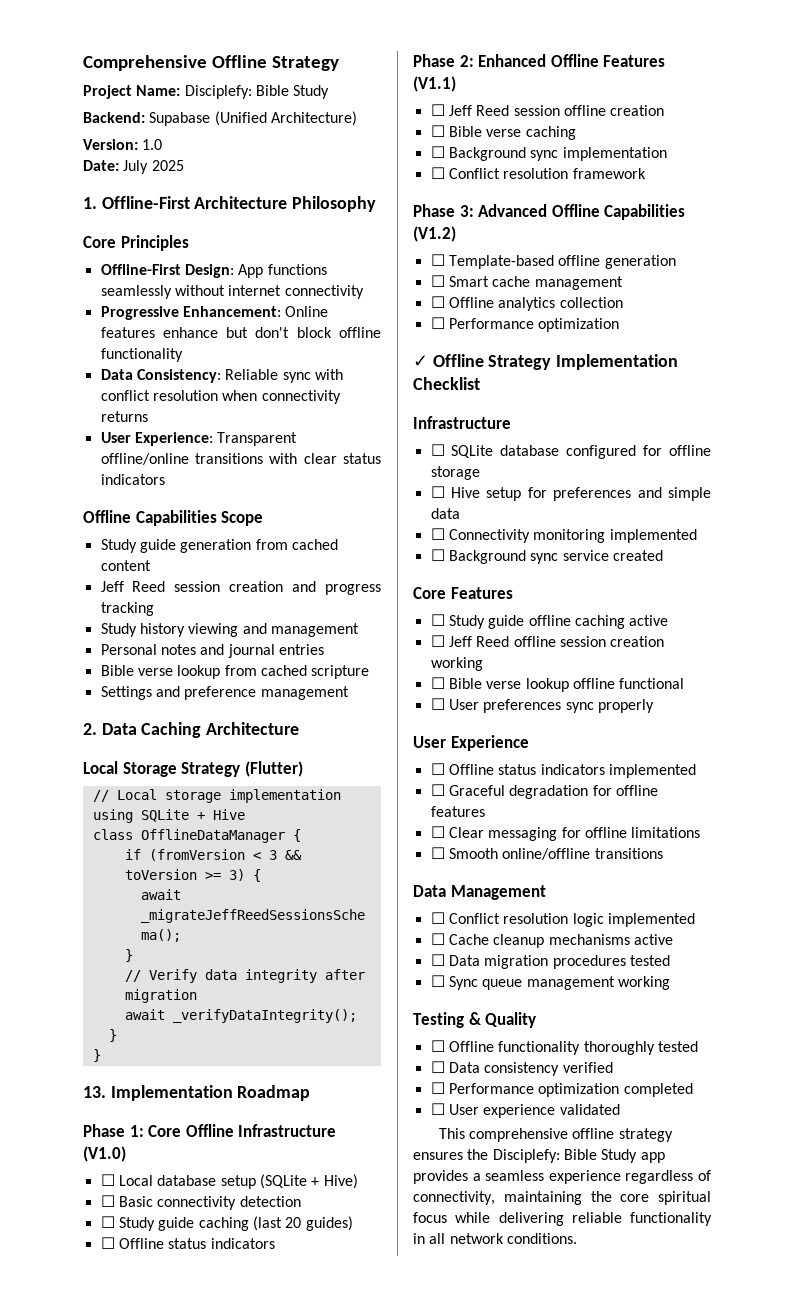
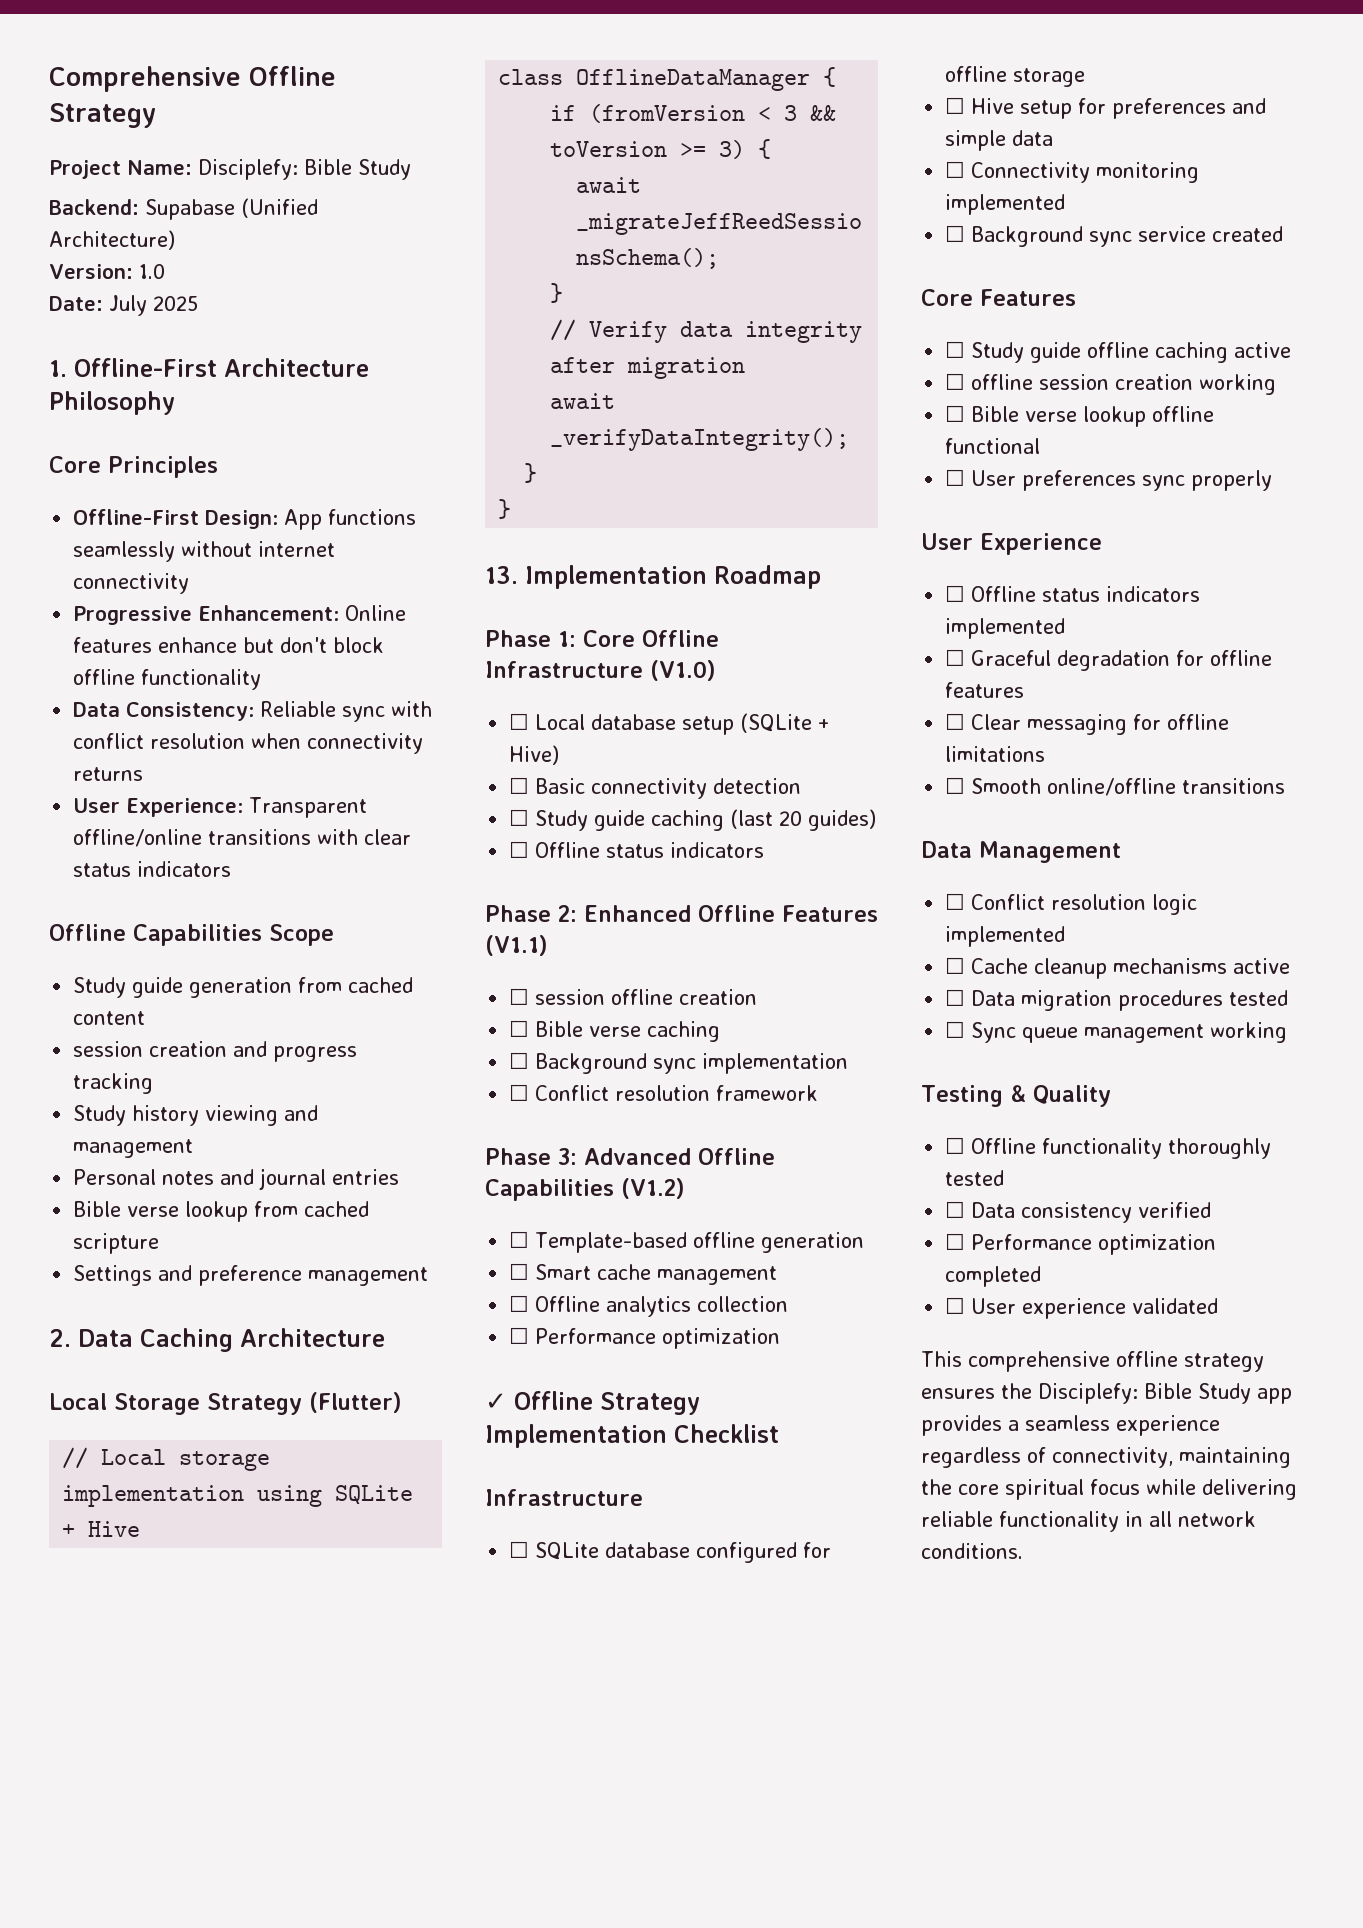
[100,581,166,592] Jeff Reed -> (146, 1018) none
[448,105,510,116] Jeff Reed -> (530, 996) none
[448,636,510,647] Jeff Reed -> (966, 381) none

